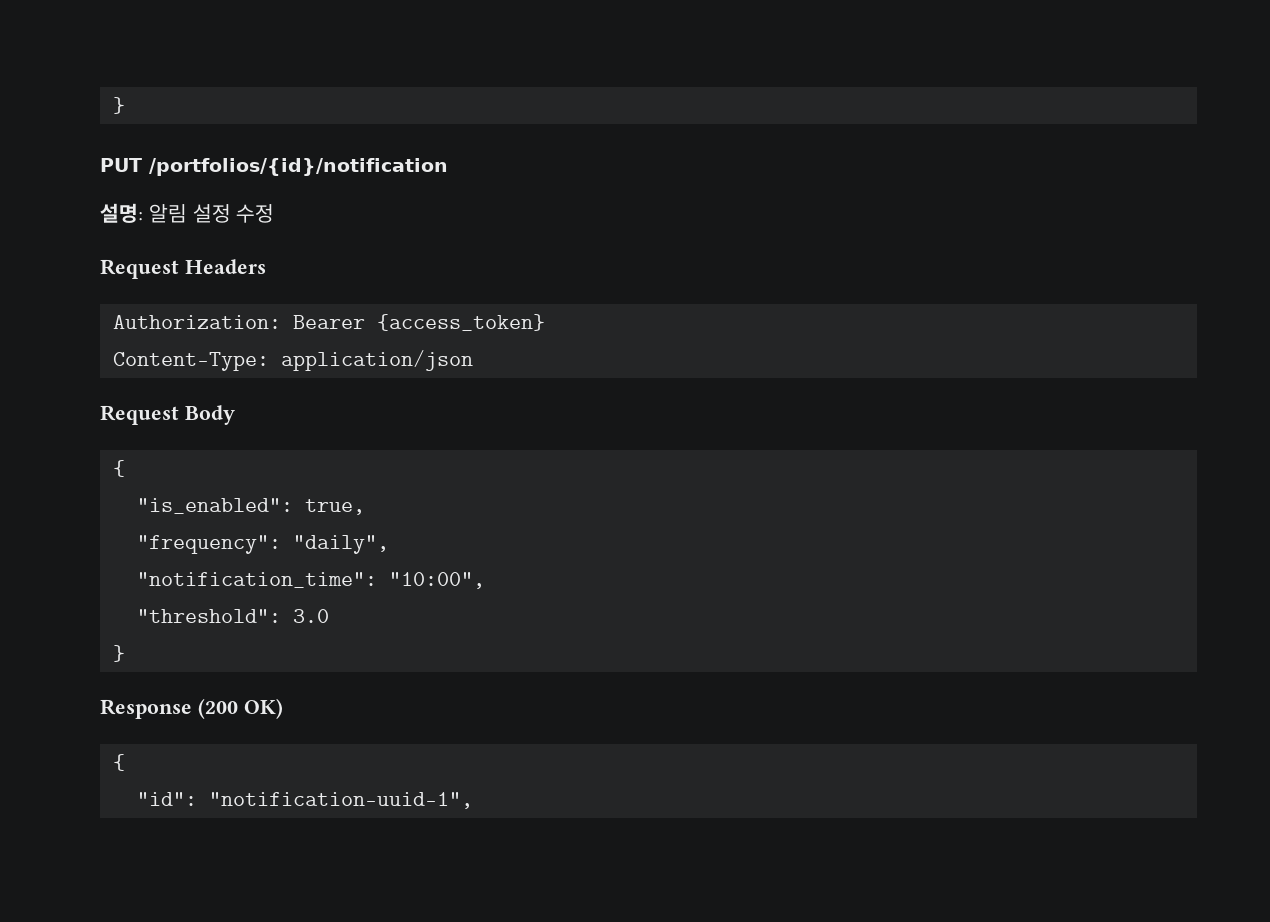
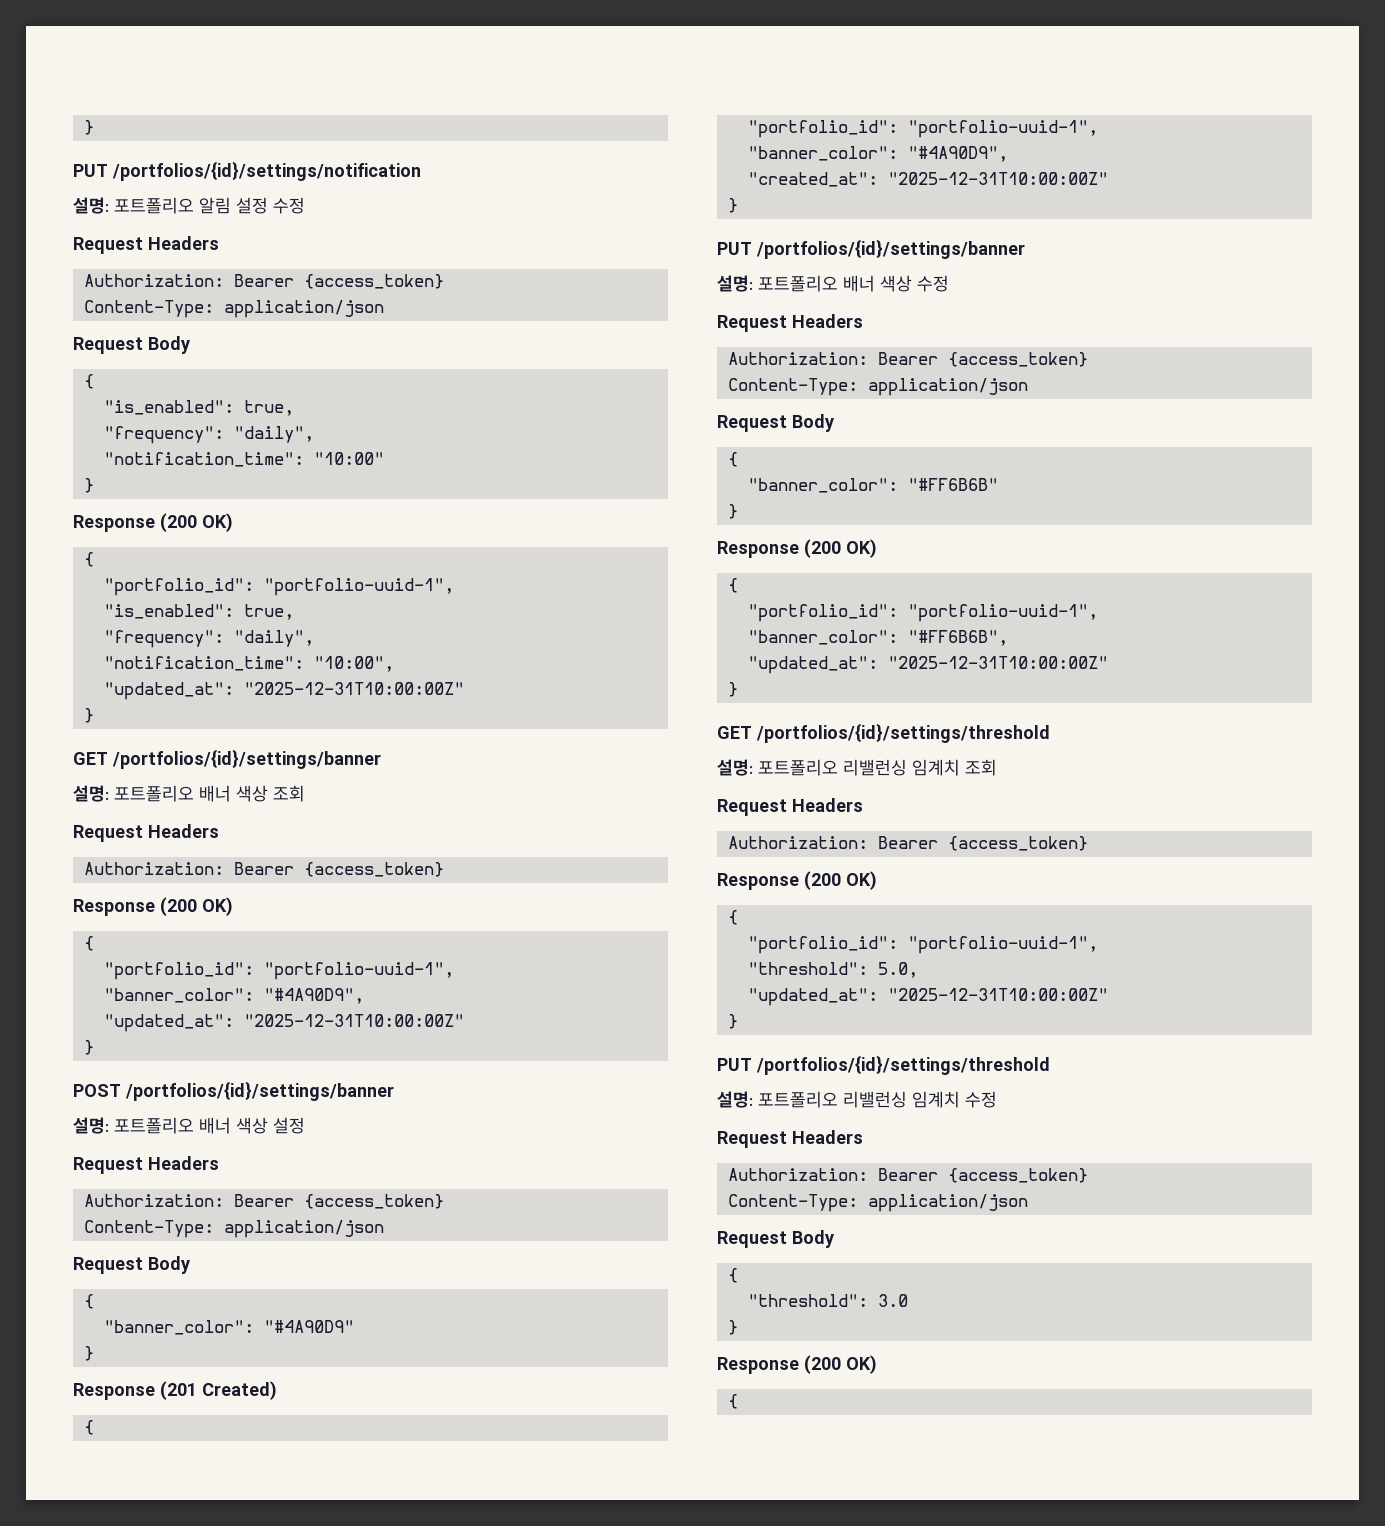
[112,97,125,114] [100,158,448,176] [100,203,143,223] } // PUT /portfolios/{id}/notification // 설명: -> [83,120,94,135] [73,161,421,181] [73,197,194,214] } // PUT /portfolios/{id}/settings/notification // 설명: 포트폴리오
[388,572,485,589] "10:00", -> [313,452,384,465] [83,478,94,493] [73,513,233,532] [83,552,94,567] [103,578,454,596] [103,604,294,620] [103,630,314,648] [103,656,394,672] [103,682,464,700] [83,708,94,723] [73,749,381,769] [73,785,305,802] [73,824,219,842] [83,862,444,877] [73,897,233,916] [83,936,94,951] [103,962,454,980] [103,988,364,1004] [103,1014,464,1032] [83,1040,94,1055] [73,1081,394,1101] [73,1117,305,1134] [73,1156,219,1174] [83,1194,444,1209] [83,1220,384,1238] [73,1256,190,1274] [83,1294,94,1309] [103,1320,354,1335] [83,1346,94,1361] [73,1381,277,1400] [83,1420,94,1435] [747,120,1098,138] [747,146,1008,162] [747,172,1108,187] [727,198,738,213] [717,239,1025,259] [717,275,949,292] [717,314,863,332] [727,352,1088,367] [727,378,1028,396] [717,414,834,432] [727,452,738,467] [747,478,998,493] [727,504,738,519] [717,539,877,558] [727,578,738,593] [747,604,1098,622] [747,630,1008,646] [747,656,1108,674] [727,682,738,697] [717,723,1050,743] [717,759,997,776] [717,798,863,816] [727,836,1088,851] [717,871,877,890] [727,910,738,925] [747,936,1098,954] [747,962,918,978] [747,988,1108,1006] [727,1014,738,1029] [717,1055,1050,1075] [717,1091,997,1108] [717,1130,863,1148] [727,1168,1088,1183] [727,1194,1028,1212] [717,1230,834,1248] [727,1268,738,1283] "10:00" // } // Response (200 OK) // { // "portfolio_id": "portfolio-uuid-1", // "is_enabled": true, // "frequency": "daily", // "notification_time": "10:00", // "updated_at": "2025-12-31T10:00:00Z" // } // GET /portfolios/{id}/settings/banner // 설명: 포트폴리오 배너 색상 조회 // Request Headers // Authorization: Bearer {access_token} // Response (200 OK) // { // "portfolio_id": "portfolio-uuid-1", // "banner_color": "#4A90D9", // "updated_at": "2025-12-31T10:00:00Z" // } // POST /portfolios/{id}/settings/banner // 설명: 포트폴리오 배너 색상 설정 // Request Headers // Authorization: Bearer {access_token} // Content-Type: application/json // Request Body // { // "banner_color": "#4A90D9" // } // Response (201 Created) // { // "portfolio_id": "portfolio-uuid-1", // "banner_color": "#4A90D9", // "created_at": "2025-12-31T10:00:00Z" // } // PUT /portfolios/{id}/settings/banner // 설명: 포트폴리오 배너 색상 수정 // Request Headers // Authorization: Bearer {access_token} // Content-Type: application/json // Request Body // { // "banner_color": "#FF6B6B" // } // Response (200 OK) // { // "portfolio_id": "portfolio-uuid-1", // "banner_color": "#FF6B6B", // "updated_at": "2025-12-31T10:00:00Z" // } // GET /portfolios/{id}/settings/threshold // 설명: 포트폴리오 리밸런싱 임계치 조회 // Request Headers // Authorization: Bearer {access_token} // Response (200 OK) // { // "portfolio_id": "portfolio-uuid-1", // "threshold": 5.0, // "updated_at": "2025-12-31T10:00:00Z" // } // PUT /portfolios/{id}/settings/threshold // 설명: 포트폴리오 리밸런싱 임계치 수정 // Request Headers // Authorization: Bearer {access_token} // Content-Type: application/json // Request Body // {
[136,792,473,809] // "id": "notification-uuid-1", -> (738, 1401) none

